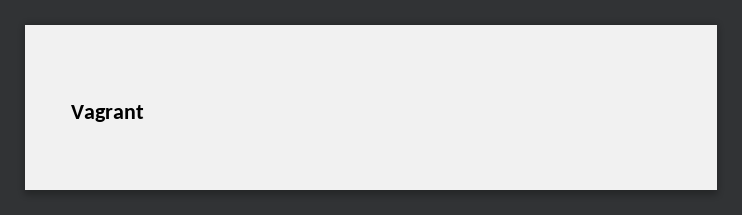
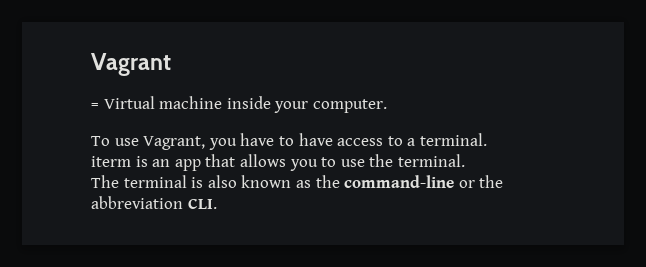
(144, 113) none -> [91,96,387,113] [91,133,487,150] [91,154,465,171] [91,175,504,188] [91,196,217,209] // = Virtual machine inside your computer. // To use Vagrant, you have to have access to a terminal. // iterm is an app that allows you to use the terminal. // The terminal is also known as the command-line or the abbreviation CLI.

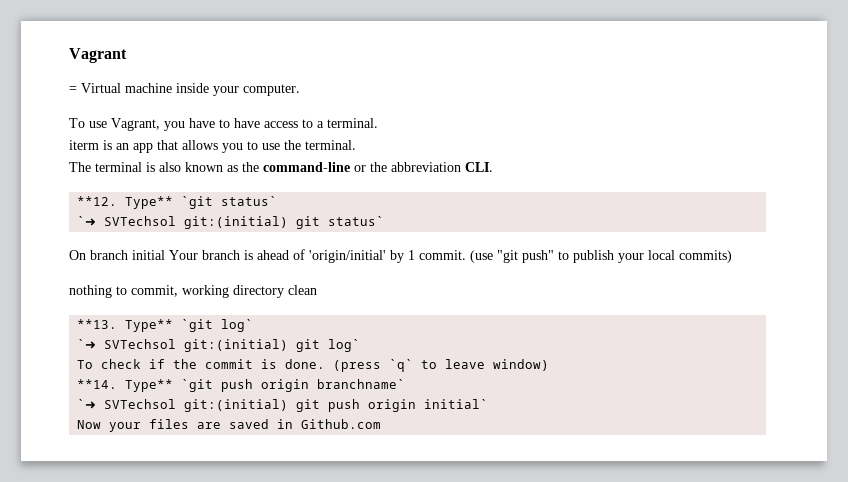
(217, 203) none -> [77,196,278,209] [77,216,385,229] [69,249,732,263] [69,285,317,298] [77,319,254,332] [77,339,361,352] [77,359,550,372] [77,379,406,392] [77,399,489,412] [77,419,382,432] // **12. Type** `git status` // `➜ SVTechsol git:(initial) git status` // On branch initial Your branch is ahead of 'origin/initial' by 1 commit. (use "git push" to publish your local commits) // nothing to commit, working directory clean // **13. Type** `git log` // `➜ SVTechsol git:(initial) git log` // To check if the commit is done. (press `q` to leave window) // **14. Type** `git push origin branchname` // `➜ SVTechsol git:(initial) git push origin initial` // Now your files are saved in Github.com

